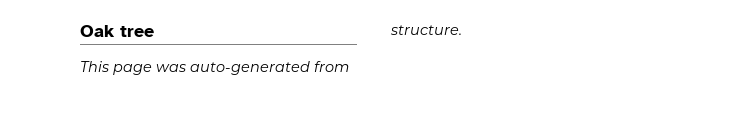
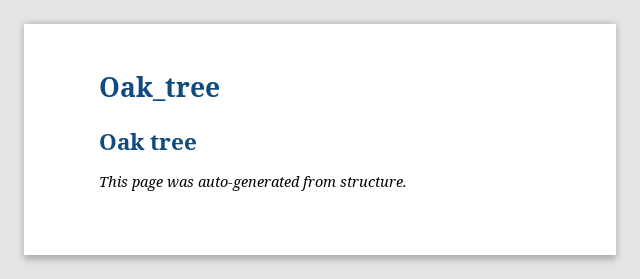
(80, 31) none -> [99,76,220,101] Oak_tree //

